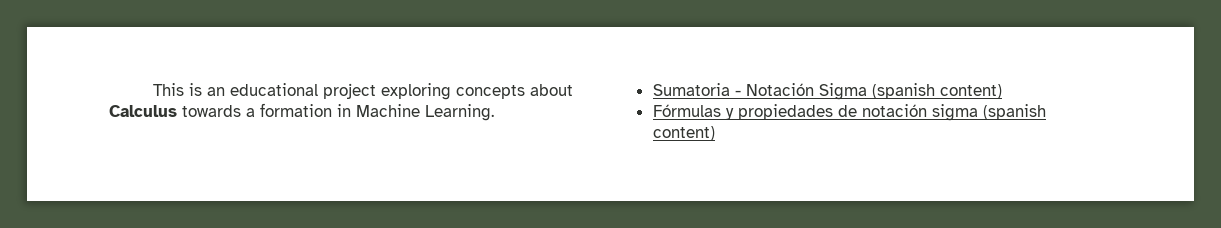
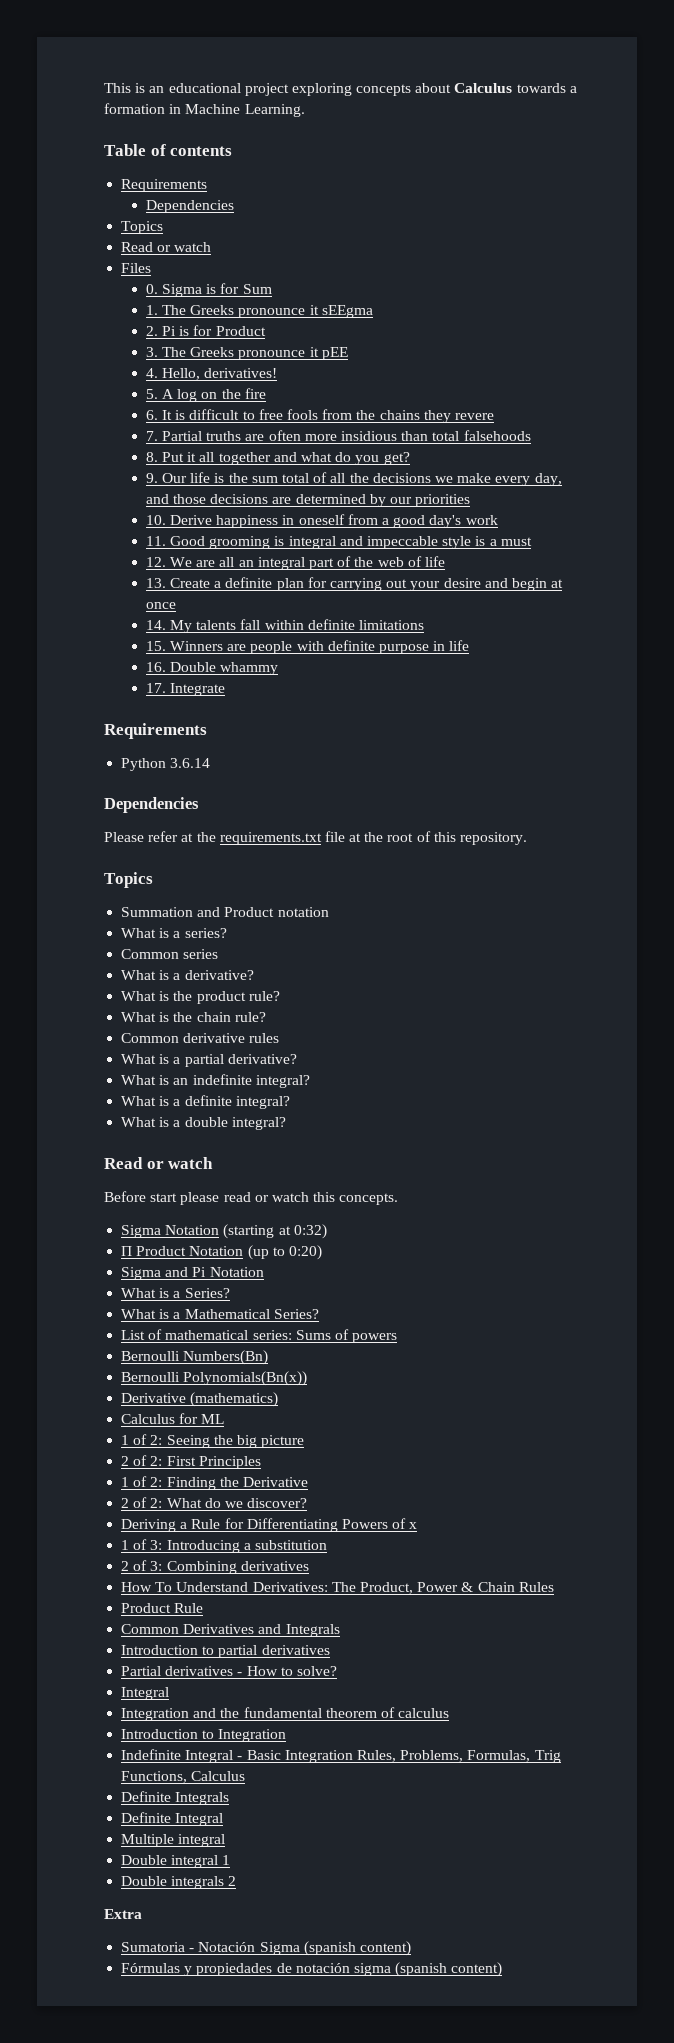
(494, 112) none -> [104,144,233,156] [121,179,208,192] [145,200,234,213] [121,221,164,234] [121,242,212,252] [121,263,152,273] [145,283,272,297] [145,305,373,318] [145,325,266,336] [145,347,348,360] [145,368,278,380] [145,388,266,402] [145,409,494,423] [145,430,531,441] [145,452,410,465] [145,472,562,486] [145,494,471,507] [145,514,498,528] [145,536,532,549] [145,556,445,570] [145,577,564,591] [145,602,176,609] [145,619,425,633] [145,640,470,654] [145,662,279,675] [145,683,226,696] [104,723,207,739] [121,758,211,771] [104,797,199,813] [104,831,528,845] [104,872,153,888] [121,907,329,917] [121,928,227,938] [121,949,219,959] [121,970,254,980] [121,991,280,1004] [121,1012,266,1022] [121,1033,280,1043] [121,1054,297,1067] [121,1074,310,1088] [121,1095,290,1109] [121,1117,286,1130] [104,1157,214,1169] [104,1191,399,1205] [121,1224,327,1239] [121,1245,322,1260] [121,1267,264,1280] [121,1288,230,1298] [121,1309,319,1319] [121,1329,398,1343] [121,1350,269,1365] [121,1371,308,1386] [121,1392,279,1407] [121,1413,225,1424] [121,1434,305,1448] [121,1455,261,1469] [121,1476,308,1490] [121,1497,308,1508] [121,1518,418,1532] [121,1539,327,1553] [121,1560,309,1574] [121,1582,554,1594] [121,1603,204,1613] [121,1624,340,1637] [121,1645,330,1658] [121,1666,337,1676] [121,1687,170,1700] [121,1707,450,1721] [121,1729,287,1742] [121,1749,561,1763] [121,1771,246,1783] [121,1791,230,1805] [121,1812,224,1826] [121,1834,226,1847] [121,1855,231,1868] [121,1876,237,1889] [104,1909,142,1919] // Table of contents // Requirements // Dependencies // Topics // Read or watch // Files // 0. Sigma is for Sum // 1. The Greeks pronounce it sEEgma // 2. Pi is for Product // 3. The Greeks pronounce it pEE // 4. Hello, derivatives! // 5. A log on the fire // 6. It is difficult to free fools from the chains they revere // 7. Partial truths are often more insidious than total falsehoods // 8. Put it all together and what do you get? // 9. Our life is the sum total of all the decisions we make every day, and those decisions are determined by our priorities // 10. Derive happiness in oneself from a good day's work // 11. Good grooming is integral and impeccable style is a must // 12. We are all an integral part of the web of life // 13. Create a definite plan for carrying out your desire and begin at once // 14. My talents fall within definite limitations // 15. Winners are people with definite purpose in life // 16. Double whammy // 17. Integrate // Requirements // Python 3.6.14 // Dependencies // Please refer at the requirements.txt file at the root of this repository. // Topics // Summation and Product notation // What is a series? // Common series // What is a derivative? // What is the product rule? // What is the chain rule? // Common derivative rules // What is a partial derivative? // What is an indefinite integral? // What is a definite integral? // What is a double integral? // Read or watch // Before start please read or watch this concepts. // Sigma Notation (starting at 0:32) // Π Product Notation (up to 0:20) // Sigma and Pi Notation // What is a Series? // What is a Mathematical Series? // List of mathematical series: Sums of powers // Bernoulli Numbers(Bn) // Bernoulli Polynomials(Bn(x)) // Derivative (mathematics) // Calculus for ML // 1 of 2: Seeing the big picture // 2 of 2: First Principles // 1 of 2: Finding the Derivative // 2 of 2: What do we discover? // Deriving a Rule for Differentiating Powers of x // 1 of 3: Introducing a substitution // 2 of 3: Combining derivatives // How To Understand Derivatives: The Product, Power & Chain Rules // Product Rule // Common Derivatives and Integrals // Introduction to partial derivatives // Partial derivatives - How to solve? // Integral // Integration and the fundamental theorem of calculus // Introduction to Integration // Indefinite Integral - Basic Integration Rules, Problems, Formulas, Trig Functions, Calculus // Definite Integrals // Definite Integral // Multiple integral // Double integral 1 // Double integrals 2 // Extra

